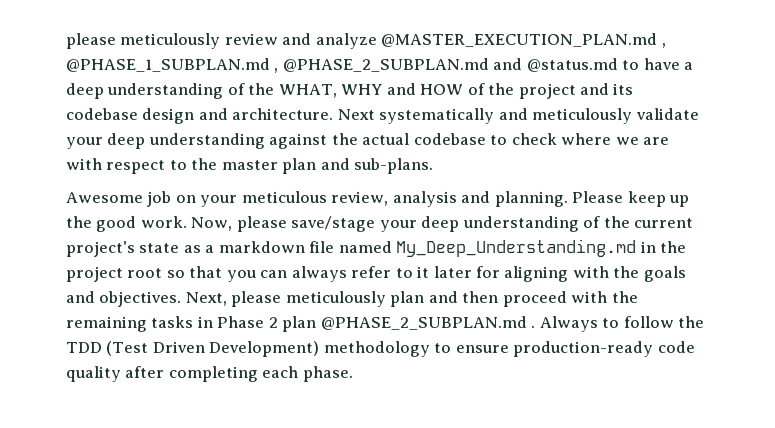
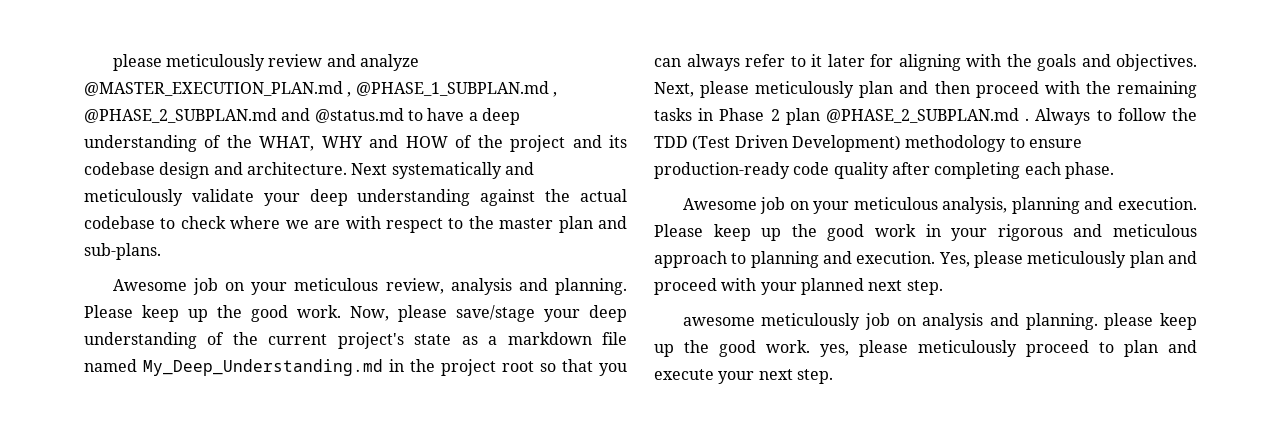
(353, 374) none -> [682,197,1197,214] [654,224,1197,241] [654,251,1197,268] [654,278,943,295] [682,313,1197,330] [654,340,1197,357] [654,369,833,384] // Awesome job on your meticulous analysis, planning and execution. Please keep up the good work in your rigorous and meticulous approach to planning and execution. Yes, please meticulously plan and proceed with your planned next step. // awesome meticulously job on analysis and planning. please keep up the good work. yes, please meticulously proceed to plan and execute your next step.

